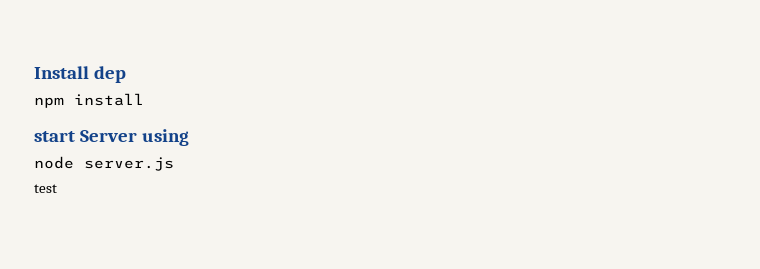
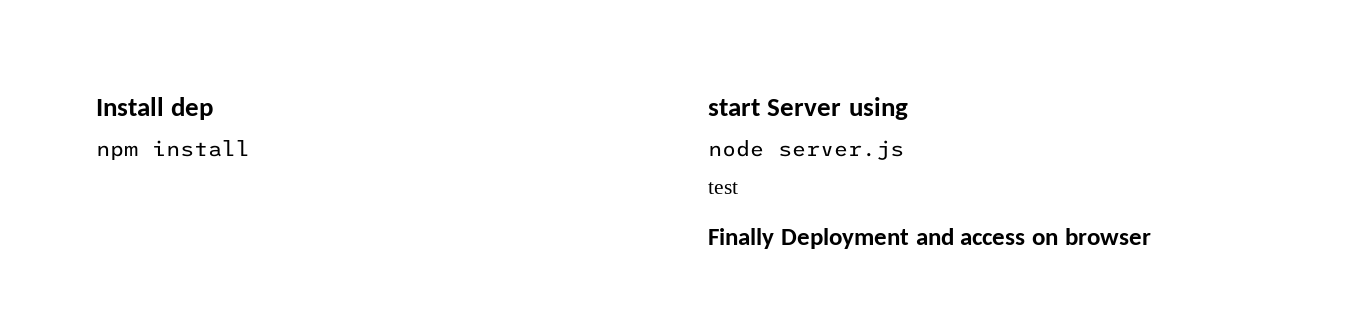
(57, 188) none -> [708,228,1151,249] // Finally Deployment and access on browser

